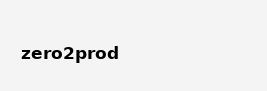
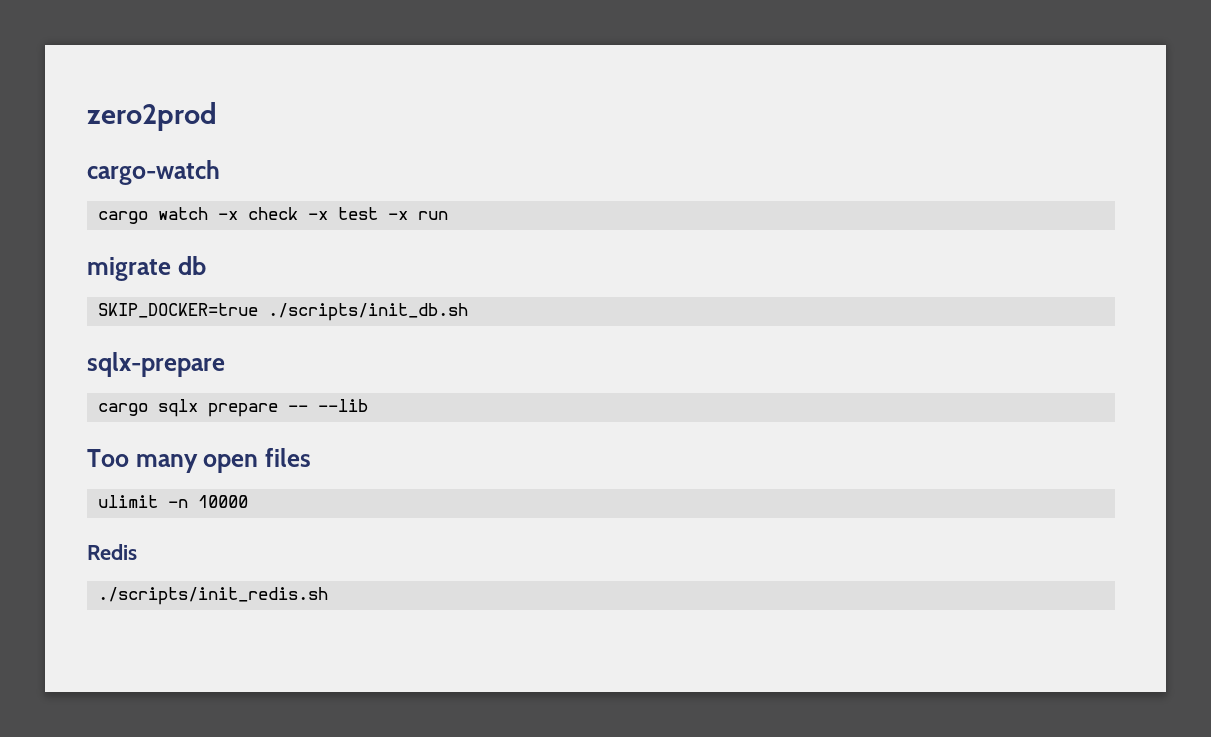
(119, 54) none -> [87,160,220,185] [98,207,449,224] [87,256,206,281] [98,303,469,321] [87,352,225,377] [98,399,369,417] [87,448,312,473] [98,495,249,508] [87,544,137,560] [98,587,329,605] // cargo-watch // cargo watch -x check -x test -x run // migrate db // SKIP_DOCKER=true ./scripts/init_db.sh // sqlx-prepare // cargo sqlx prepare -- --lib // Too many open files // ulimit -n 10000 // Redis // ./scripts/init_redis.sh

